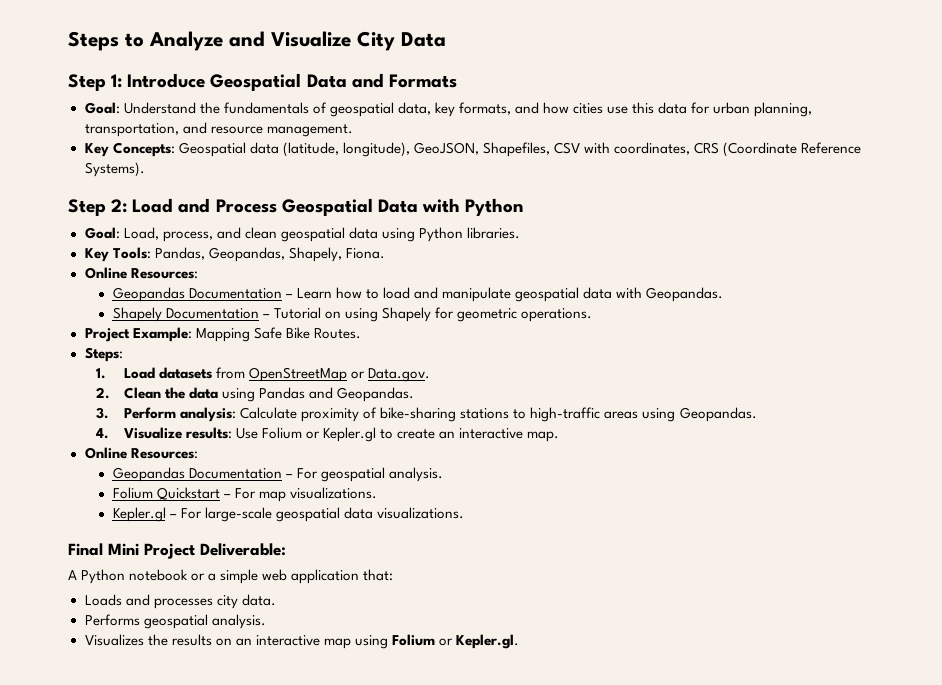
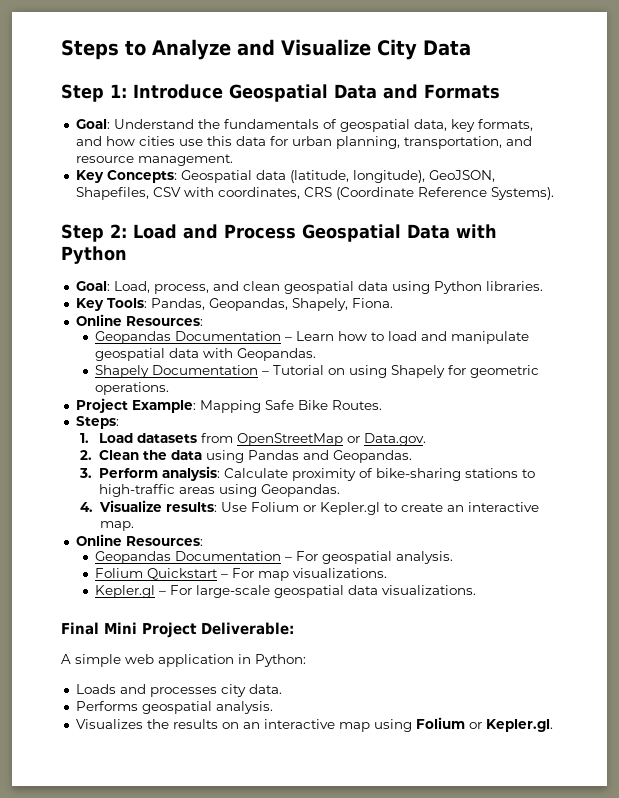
[81,569,217,584] Python notebook or a -> (71, 659) none
[363,569,394,581] that: -> [238,654,306,667] in Python:

